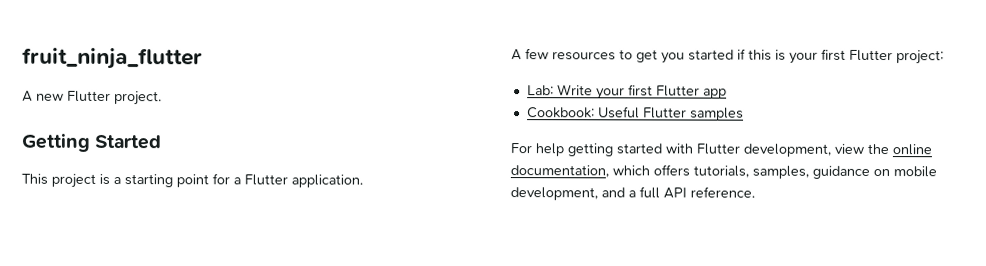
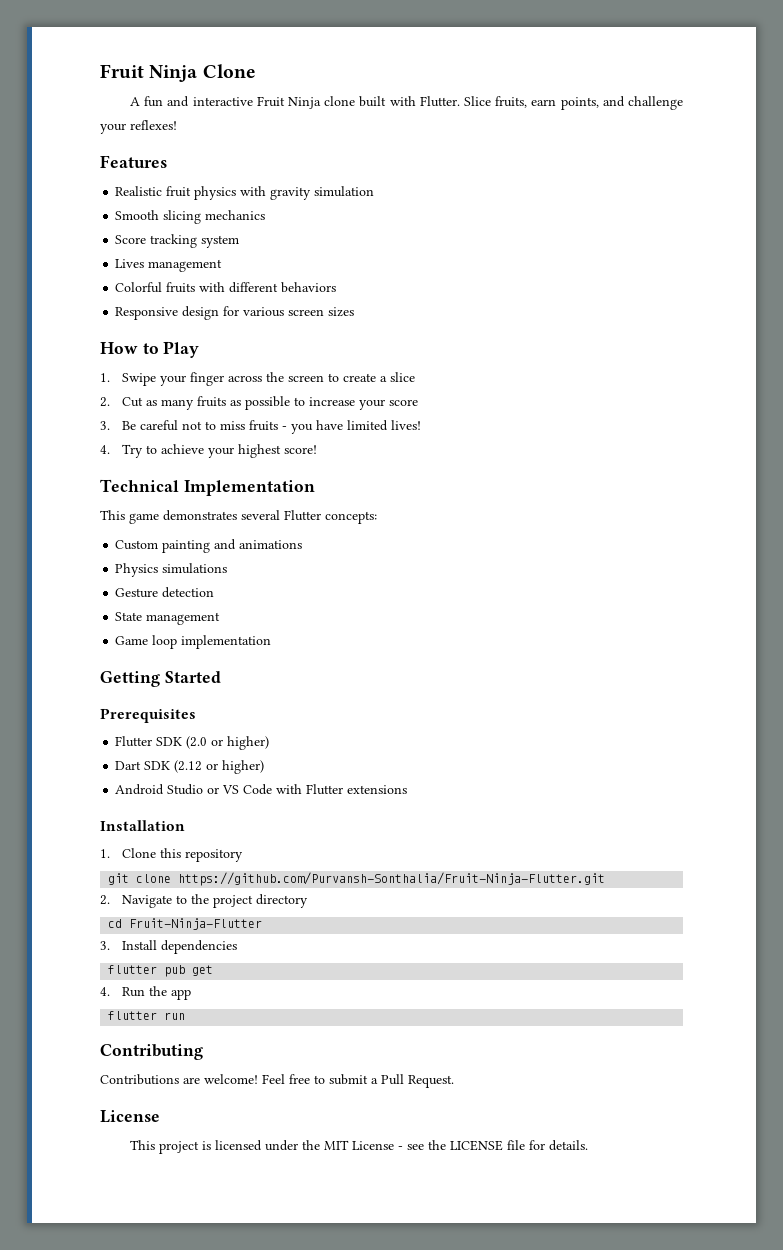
[22,47,203,70] [22,90,162,106] [21,133,162,152] [21,173,363,188] [511,48,944,65] [526,84,727,100] [526,106,744,121] [510,143,932,157] [510,164,937,179] [510,186,755,201] fruit_ninja_flutter // A new Flutter project. // Getting Started // This project is a starting point for a Flutter application. // A few resources to get you started if this is your first Flutter project: // Lab: Write your first Flutter app // Cookbook: Useful Flutter samples // For help getting started with Flutter development, view the online documentation, which offers tutorials, samples, guidance on mobile development, and a full API reference. -> [100,64,256,82] [130,96,683,110] [100,120,177,134] [100,155,167,168] [115,186,375,200] [115,210,266,224] [115,234,240,248] [115,259,223,272] [115,282,337,293] [115,306,355,320] [100,341,200,358] [100,372,416,386] [100,396,419,410] [100,420,422,434] [100,444,318,458] [100,479,315,496] [100,510,377,524] [115,539,303,553] [115,563,228,577] [115,587,215,598] [115,612,221,625] [115,635,272,649] [100,671,221,687] [100,708,196,723] [115,736,270,750] [115,760,265,774] [115,784,408,795] [100,820,185,831] [100,848,244,862] [108,872,606,886] [100,894,309,908] [108,918,263,930] [100,940,238,954] [108,965,214,977] [100,986,192,1000] [108,1011,186,1020] [100,1044,203,1060] [100,1074,454,1088] [100,1110,160,1123] [130,1140,589,1154] Fruit Ninja Clone // A fun and interactive Fruit Ninja clone built with Flutter. Slice fruits, earn points, and challenge your reflexes! // Features // Realistic fruit physics with gravity simulation // Smooth slicing mechanics // Score tracking system // Lives management // Colorful fruits with different behaviors // Responsive design for various screen sizes // How to Play // 1. Swipe your finger across the screen to create a slice // 2. Cut as many fruits as possible to increase your score // 3. Be careful not to miss fruits - you have limited lives! // 4. Try to achieve your highest score! // Technical Implementation // This game demonstrates several Flutter concepts: // Custom painting and animations // Physics simulations // Gesture detection // State management // Game loop implementation // Getting Started // Prerequisites // Flutter SDK (2.0 or higher) // Dart SDK (2.12 or higher) // Android Studio or VS Code with Flutter extensions // Installation // 1. Clone this repository // git clone https://github.com/Purvansh-Sonthalia/Fruit-Ninja-Flutter.git // 2. Navigate to the project directory // cd Fruit-Ninja-Flutter // 3. Install dependencies // flutter pub get // 4. Run the app // flutter run // Contributing // Contributions are welcome! Feel free to submit a Pull Request. // License // This project is licensed under the MIT License - see the LICENSE file for details.

